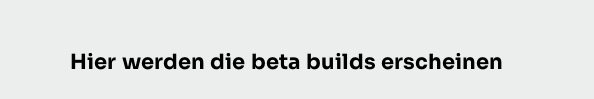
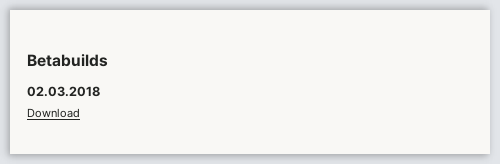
[70,52,504,70] Hier werden die beta builds erscheinen -> [27,54,108,67] [27,86,100,97] [27,108,80,118] Betabuilds // 02.03.2018 // Download

